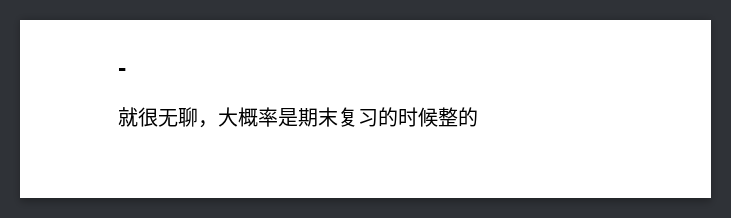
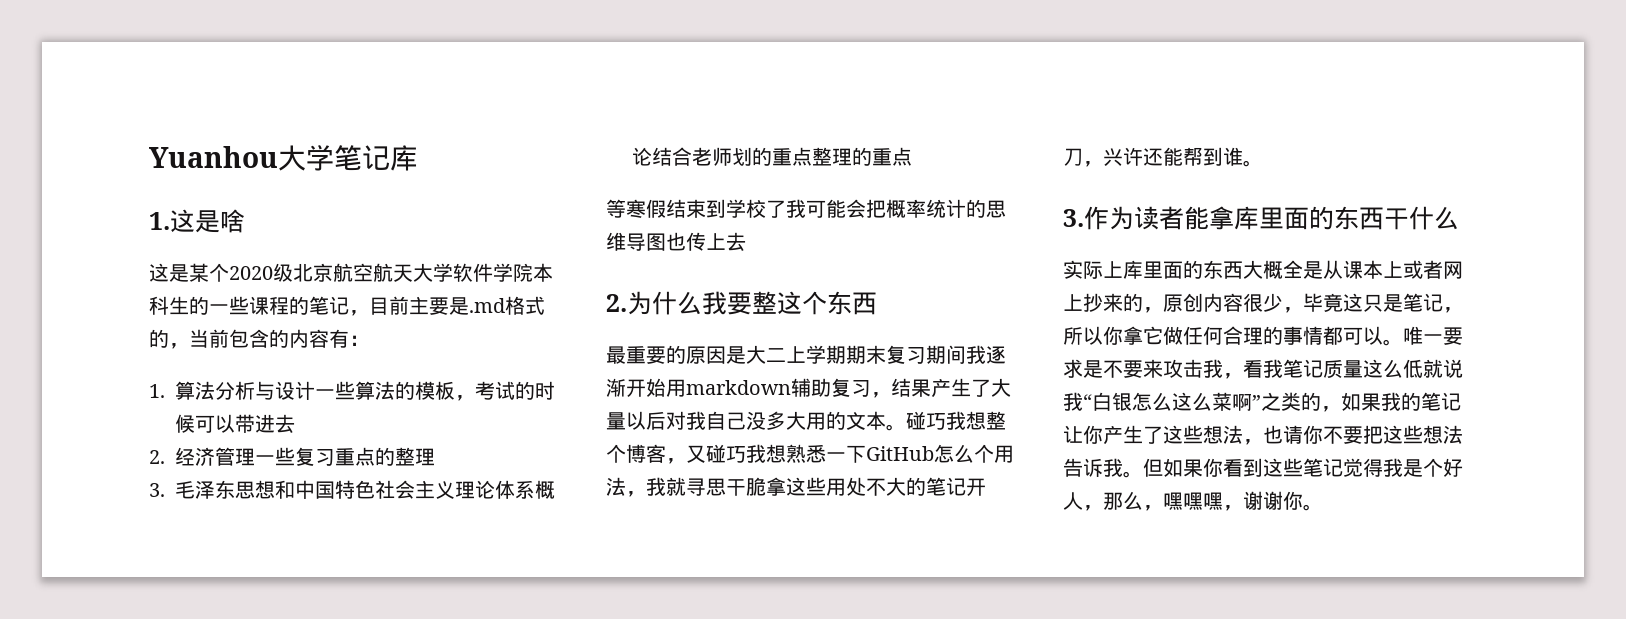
[118,68,126,76] [118,107,478,128] - // 就很无聊，大概率是期末复习的时候整的 -> [149,145,418,171] [149,209,245,233] [149,263,553,282] [149,296,545,316] [149,329,369,349] [149,381,555,401] [175,414,295,433] [149,447,435,466] [149,480,555,499] [632,147,912,166] [606,199,1006,218] [606,232,746,251] [606,291,877,315] [606,345,1006,364] [606,378,1011,398] [606,411,1006,431] [606,444,1014,464] [606,477,986,497] [1063,147,1263,167] [1063,206,1459,230] [1063,260,1463,279] [1063,293,1463,313] [1063,326,1463,346] [1063,359,1463,379] [1063,392,1461,412] [1063,425,1463,445] [1063,458,1463,478] [1063,491,1323,511] Yuanhou大学笔记库 // 1.这是啥 // 这是某个2020级北京航空航天大学软件学院本科生的一些课程的笔记，目前主要是.md格式的，当前包含的内容有： // 1.算法分析与设计一些算法的模板，考试的时候可以带进去 // 2.经济管理一些复习重点的整理 // 3.毛泽东思想和中国特色社会主义理论体系概论结合老师划的重点整理的重点 // 等寒假结束到学校了我可能会把概率统计的思维导图也传上去 // 2.为什么我要整这个东西 // 最重要的原因是大二上学期期末复习期间我逐渐开始用markdown辅助复习，结果产生了大量以后对我自己没多大用的文本。碰巧我想整个博客，又碰巧我想熟悉一下GitHub怎么个用法，我就寻思干脆拿这些用处不大的笔记开刀，兴许还能帮到谁。 // 3.作为读者能拿库里面的东西干什么 // 实际上库里面的东西大概全是从课本上或者网上抄来的，原创内容很少，毕竟这只是笔记，所以你拿它做任何合理的事情都可以。唯一要求是不要来攻击我，看我笔记质量这么低就说我“白银怎么这么菜啊”之类的，如果我的笔记让你产生了这些想法，也请你不要把这些想法告诉我。但如果你看到这些笔记觉得我是个好人，那么，嘿嘿嘿，谢谢你。

